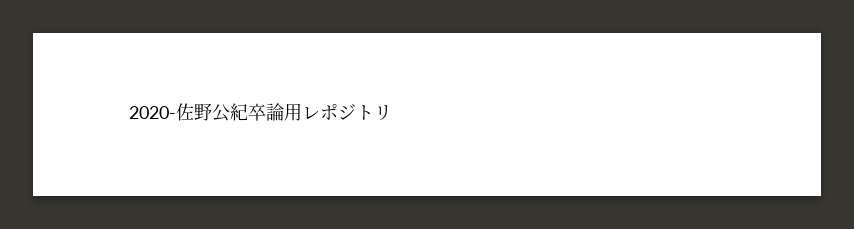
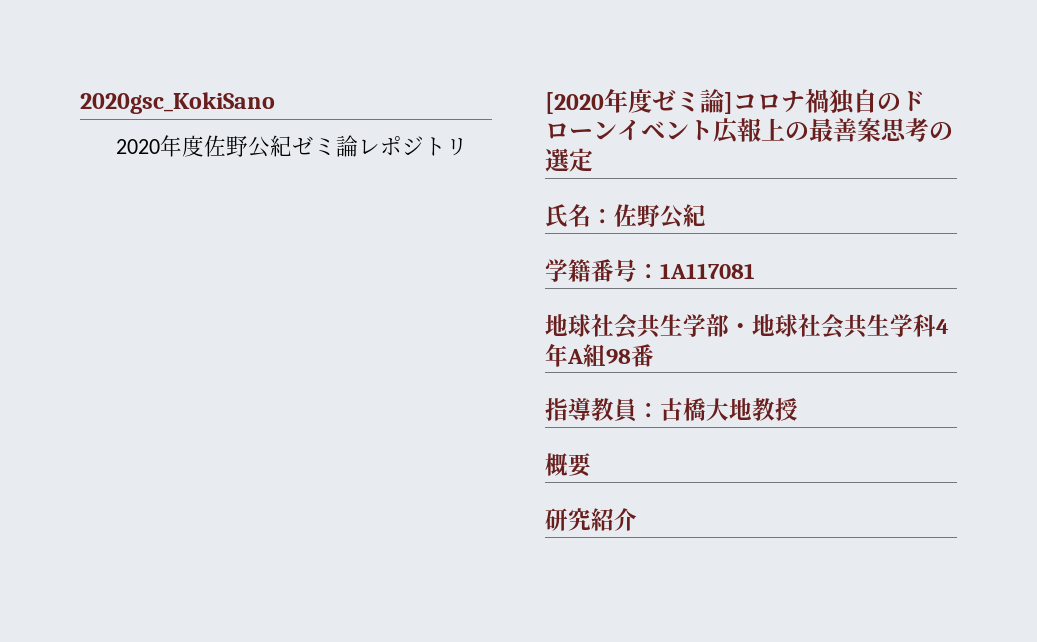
[129,103,302,122] 2020-佐野公紀卒論用 -> [80,92,275,114] [115,135,358,158] 2020gsc_KokiSano // 2020年度佐野公紀ゼミ論
(392, 112) none -> [545,88,925,115] [545,118,953,144] [545,148,593,172] [545,204,706,229] [545,259,755,282] [545,314,949,339] [545,343,654,367] [545,398,798,422] [545,453,592,477] [545,508,637,531] // [2020年度ゼミ論]コロナ禍独自のドローンイベント広報上の最善案思考の選定 // 氏名：佐野公紀 // 学籍番号：1A117081 // 地球社会共生学部・地球社会共生学科4年A組98番 // 指導教員：古橋大地教授 // 概要 // 研究紹介

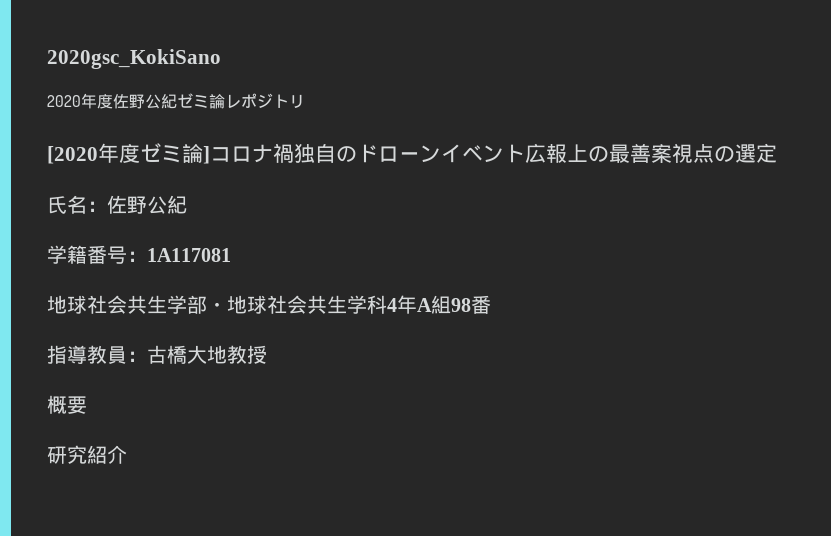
[881,118,929,142] 思考 -> [672,143,714,163] 視点

